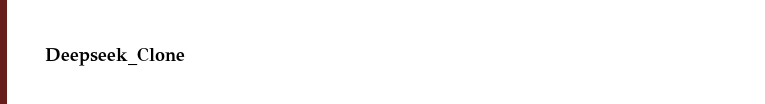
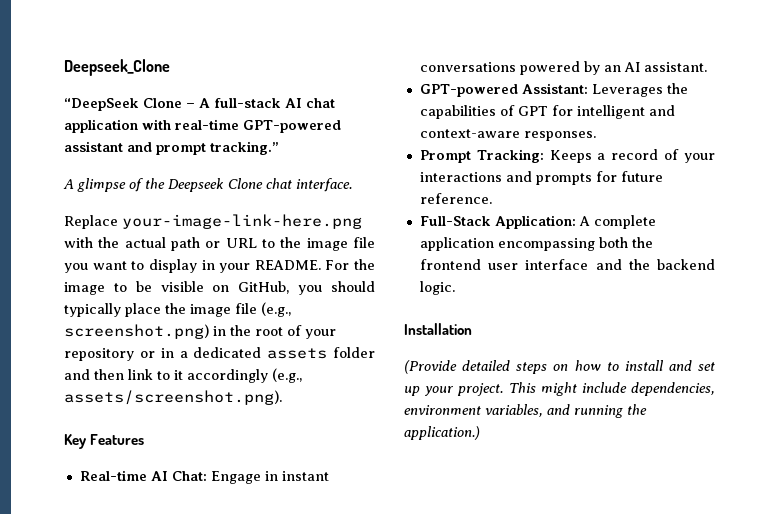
(185, 56) none -> [64,98,335,111] [64,119,341,133] [64,141,279,155] [63,178,352,192] [64,214,362,229] [64,237,376,251] [64,259,375,273] [64,281,375,295] [64,302,291,317] [64,324,336,339] [64,347,375,361] [64,368,302,383] [64,390,282,405] [64,434,145,449] [79,470,329,484] [419,61,707,75] [419,83,688,97] [419,105,675,119] [419,129,596,141] [419,149,715,163] [419,171,663,185] [419,193,492,204] [419,215,656,229] [419,237,653,251] [419,259,715,270] [419,281,455,295] [404,323,472,335] [404,360,715,374] [404,382,715,396] [404,404,647,418] [404,426,480,440] // “DeepSeek Clone – A full-stack AI chat application with real-time GPT-powered assistant and prompt tracking.” // A glimpse of the Deepseek Clone chat interface. // Replace your-image-link-here.png with the actual path or URL to the image file you want to display in your README. For the image to be visible on GitHub, you should typically place the image file (e.g., screenshot.png) in the root of your repository or in a dedicated assets folder and then link to it accordingly (e.g., assets/screenshot.png). // Key Features // Real-time AI Chat: Engage in instant conversations powered by an AI assistant. // GPT-powered Assistant: Leverages the capabilities of GPT for intelligent and context-aware responses. // Prompt Tracking: Keeps a record of your interactions and prompts for future reference. // Full-Stack Application: A complete application encompassing both the frontend user interface and the backend logic. // Installation // (Provide detailed steps on how to install and set up your project. This might include dependencies, environment variables, and running the application.)

